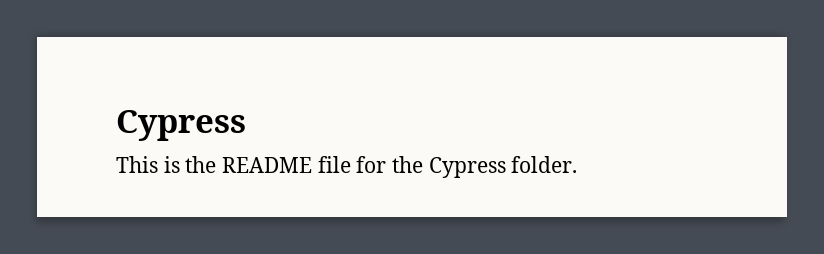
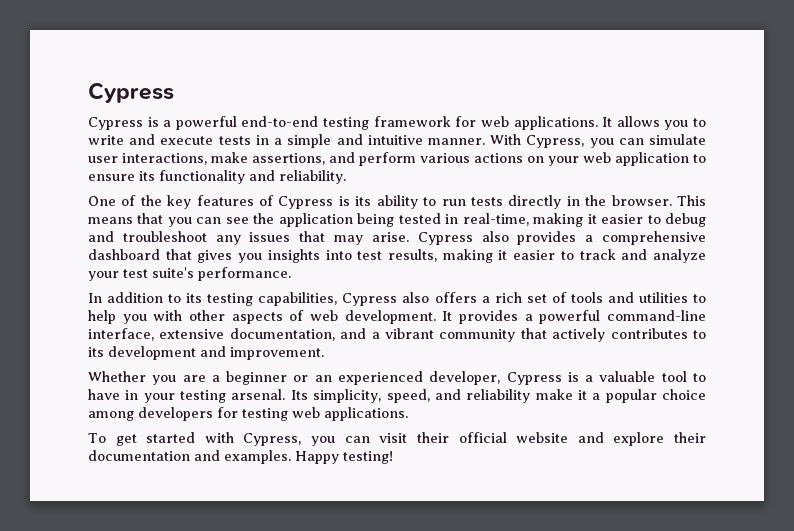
[116,156,578,178] This is the README file for the Cypress folder. -> [88,116,707,130] [88,134,706,148] [88,152,706,166] [88,170,346,184] [88,195,707,209] [88,213,706,227] [88,231,706,245] [88,249,706,263] [88,267,291,281] [88,292,706,306] [88,310,706,324] [88,328,706,342] [88,346,324,360] [88,371,706,385] [88,389,706,403] [88,407,408,421] [88,432,706,446] [88,450,393,464] Cypress is a powerful end-to-end testing framework for web applications. It allows you to write and execute tests in a simple and intuitive manner. With Cypress, you can simulate user interactions, make assertions, and perform various actions on your web application to ensure its functionality and reliability. // One of the key features of Cypress is its ability to run tests directly in the browser. This means that you can see the application being tested in real-time, making it easier to debug and troubleshoot any issues that may arise. Cypress also provides a comprehensive dashboard that gives you insights into test results, making it easier to track and analyze your test suite's performance. // In addition to its testing capabilities, Cypress also offers a rich set of tools and utilities to help you with other aspects of web development. It provides a powerful command-line interface, extensive documentation, and a vibrant community that actively contributes to its development and improvement. // Whether you are a beginner or an experienced developer, Cypress is a valuable tool to have in your testing arsenal. Its simplicity, speed, and reliability make it a popular choice among developers for testing web applications. // To get started with Cypress, you can visit their official website and explore their documentation and examples. Happy testing!

